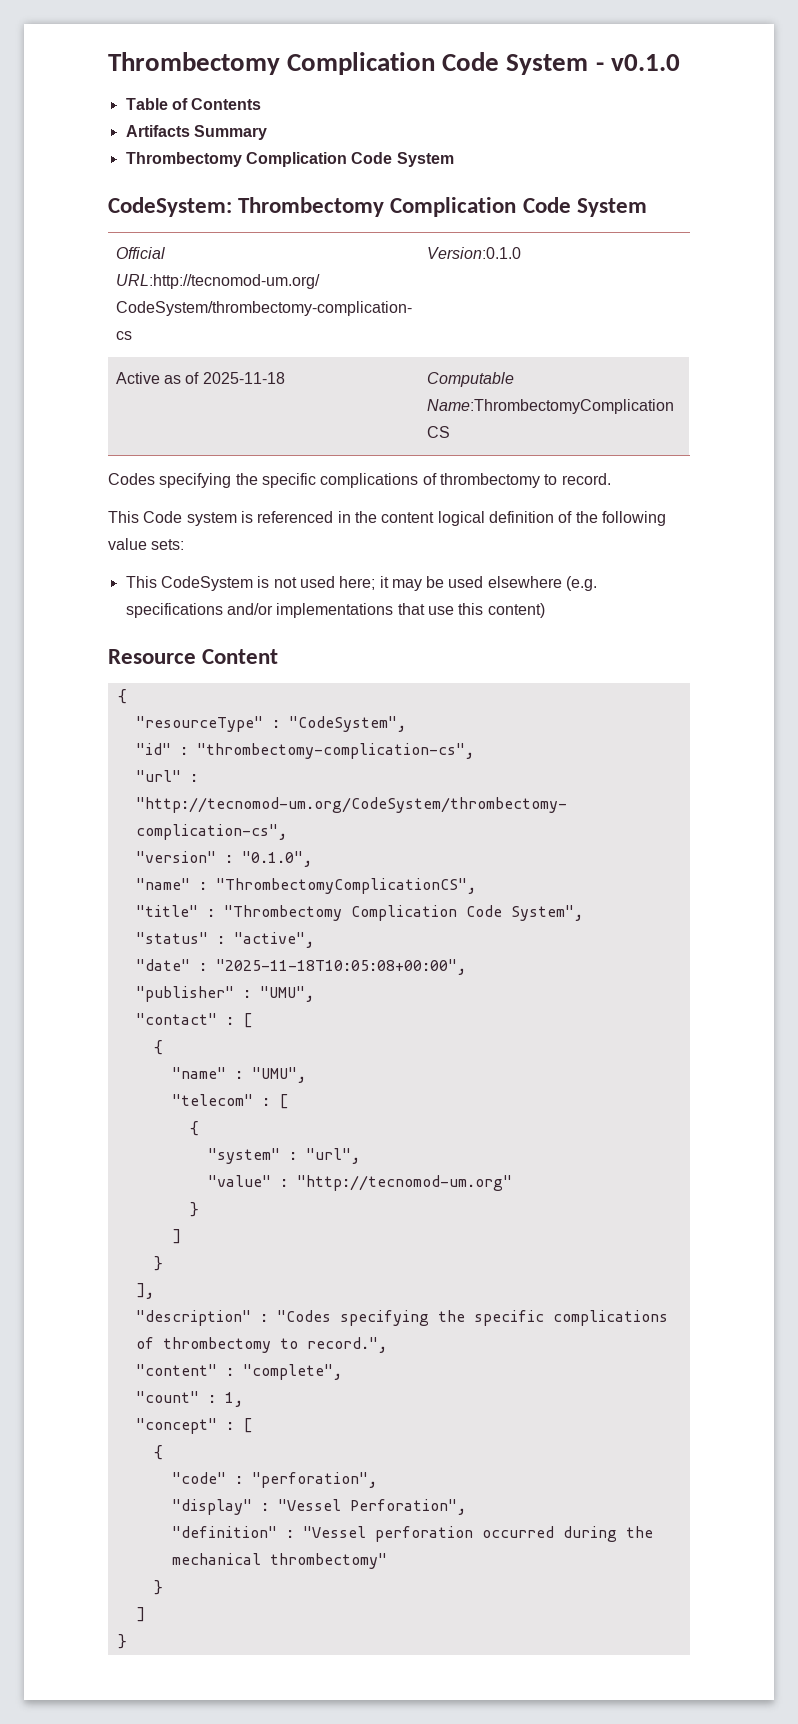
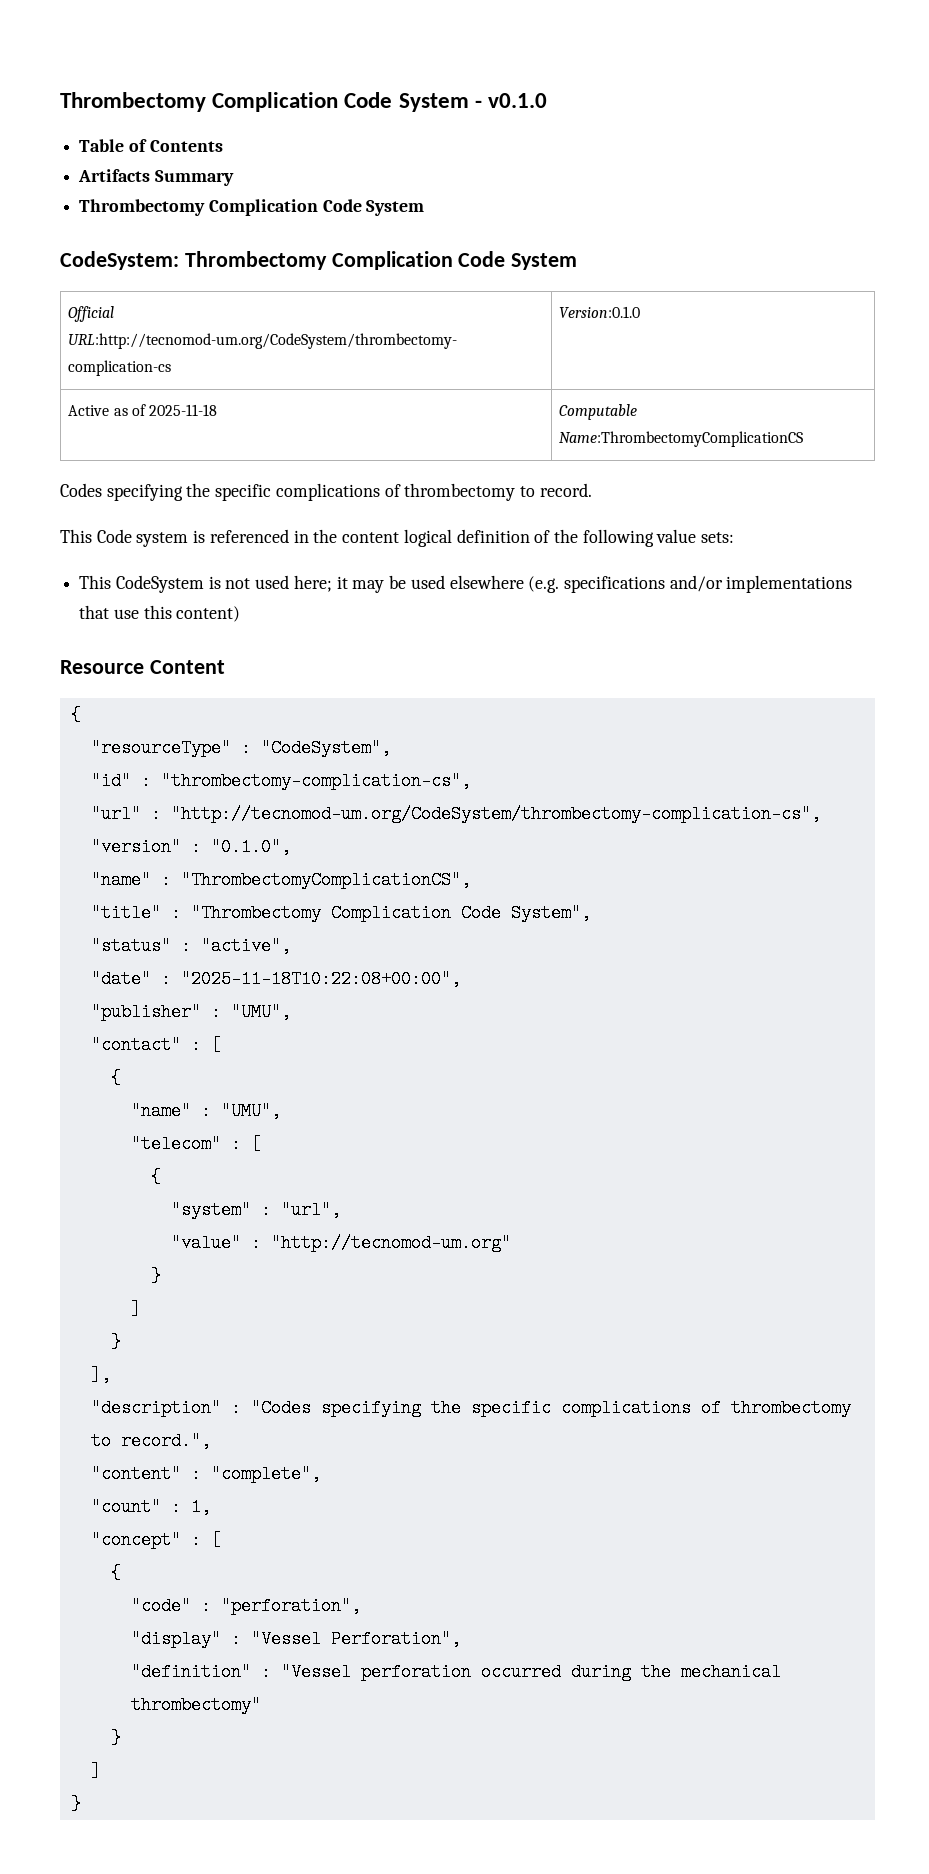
[215,959,466,975] "2025-11-18T10:05:08+00:00", -> [180,970,461,988] "2025-11-18T10:22:08+00:00",

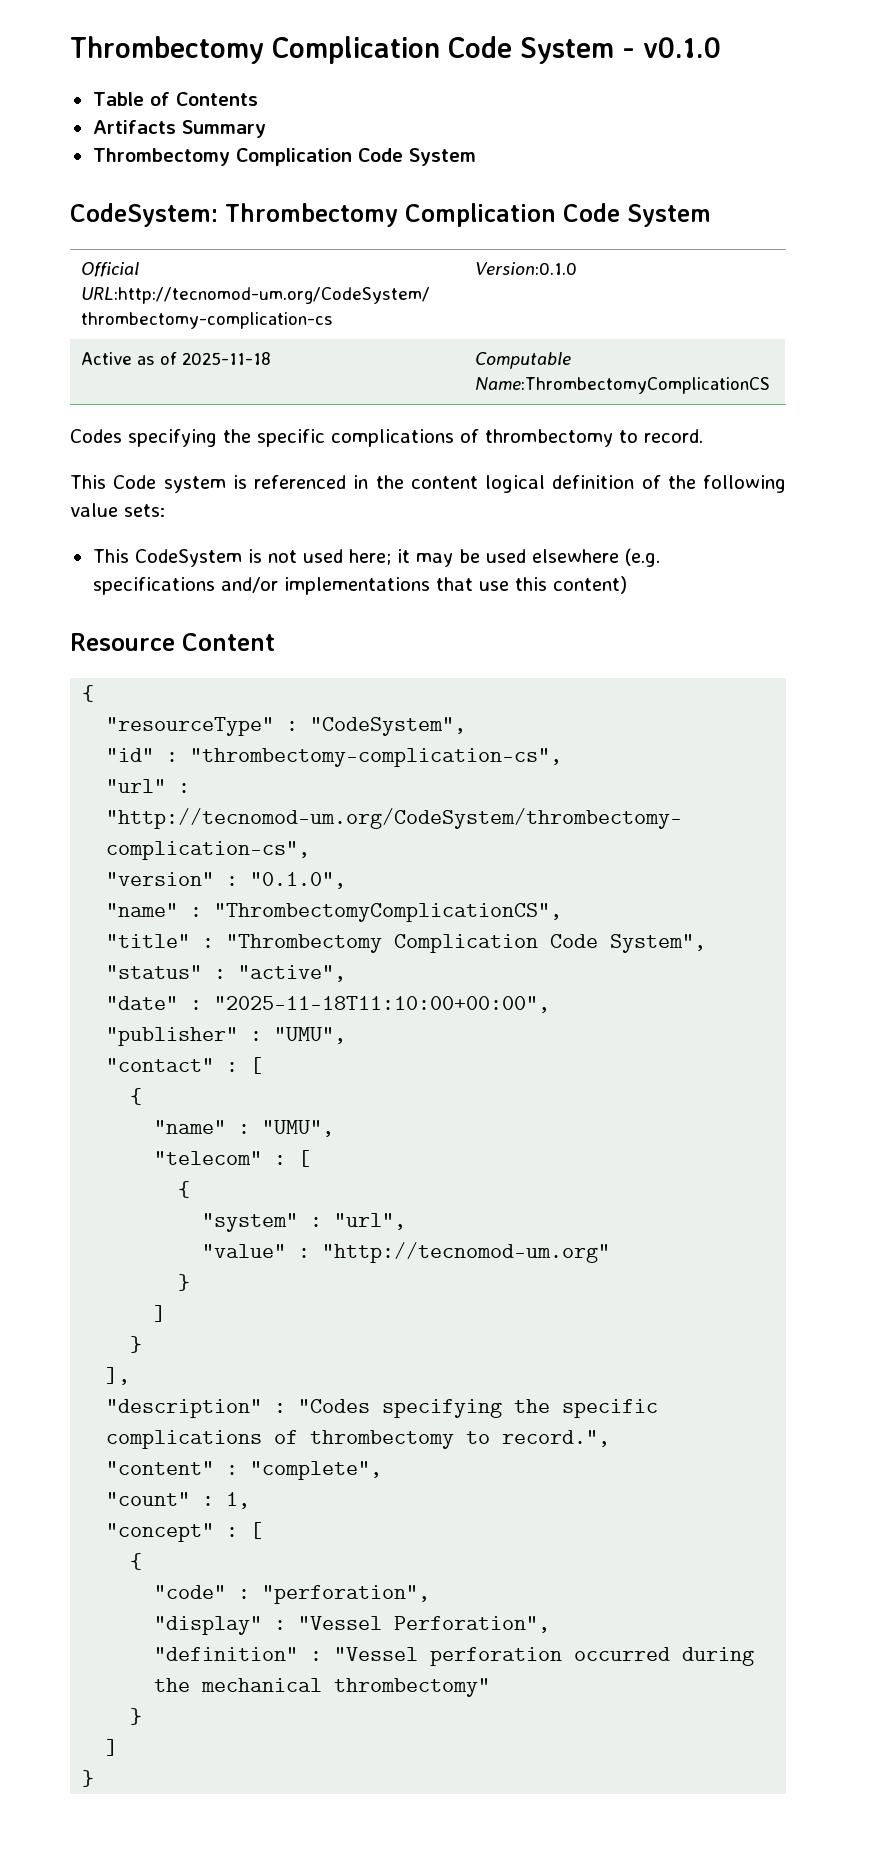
[180,970,461,988] "2025-11-18T10:22:08+00:00", -> [214,996,551,1013] "2025-11-18T11:10:00+00:00",

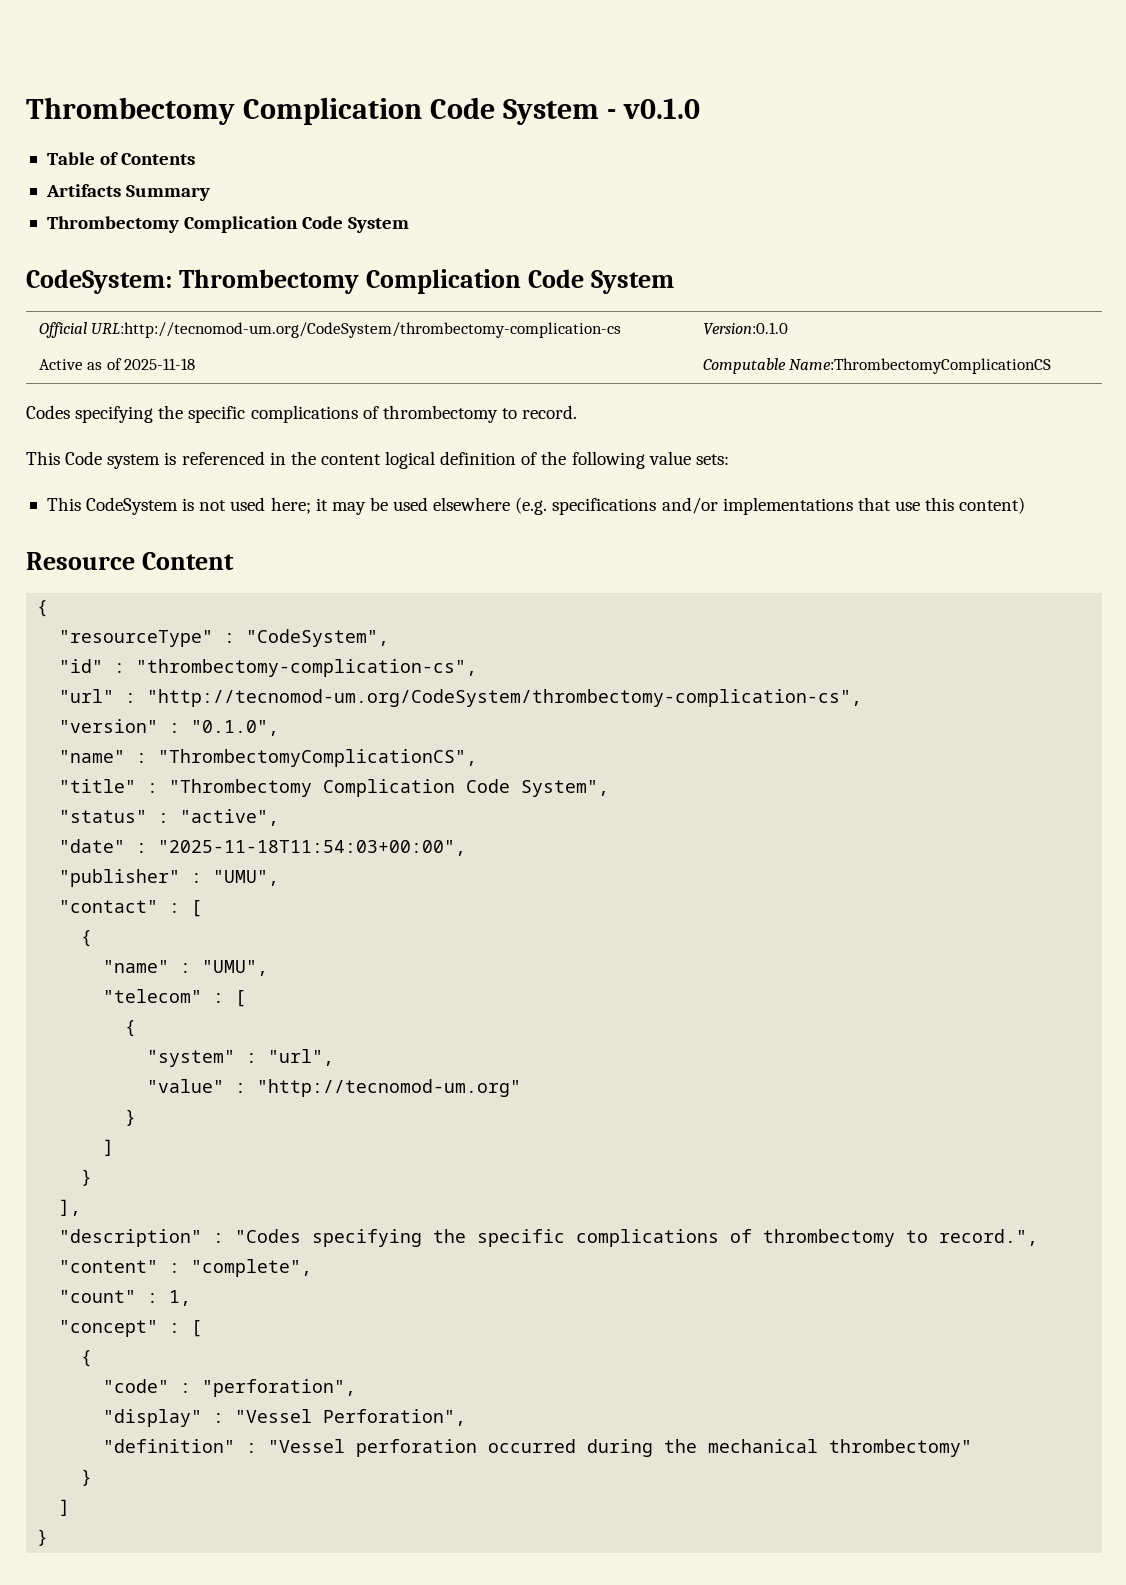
[214,996,551,1013] "2025-11-18T11:10:00+00:00", -> [158,840,467,856] "2025-11-18T11:54:03+00:00",

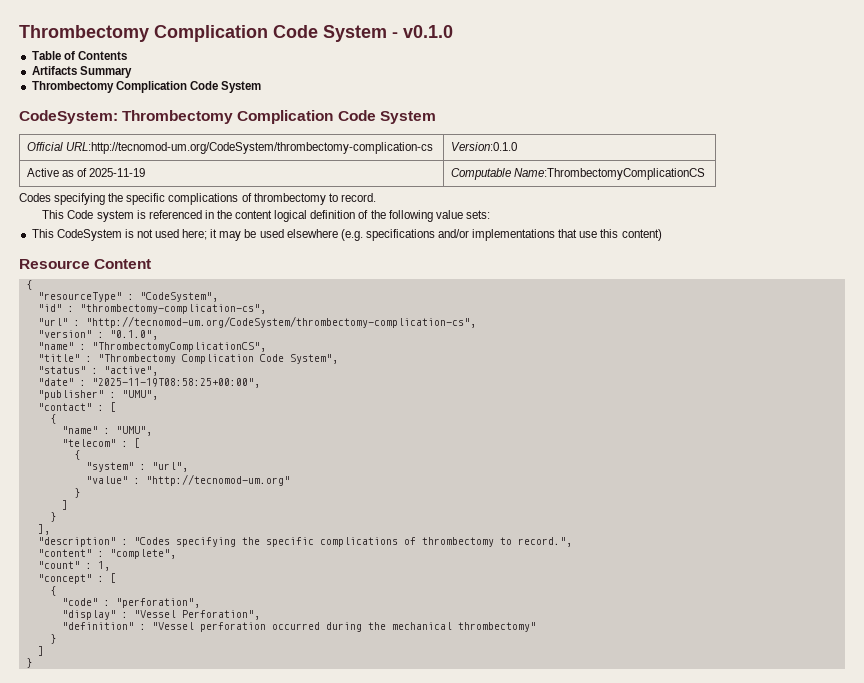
[124,358,196,370] 2025-11-18 -> [89,168,146,177] 2025-11-19
[158,840,467,856] "2025-11-18T11:54:03+00:00", -> [91,378,260,388] "2025-11-19T08:58:25+00:00",

